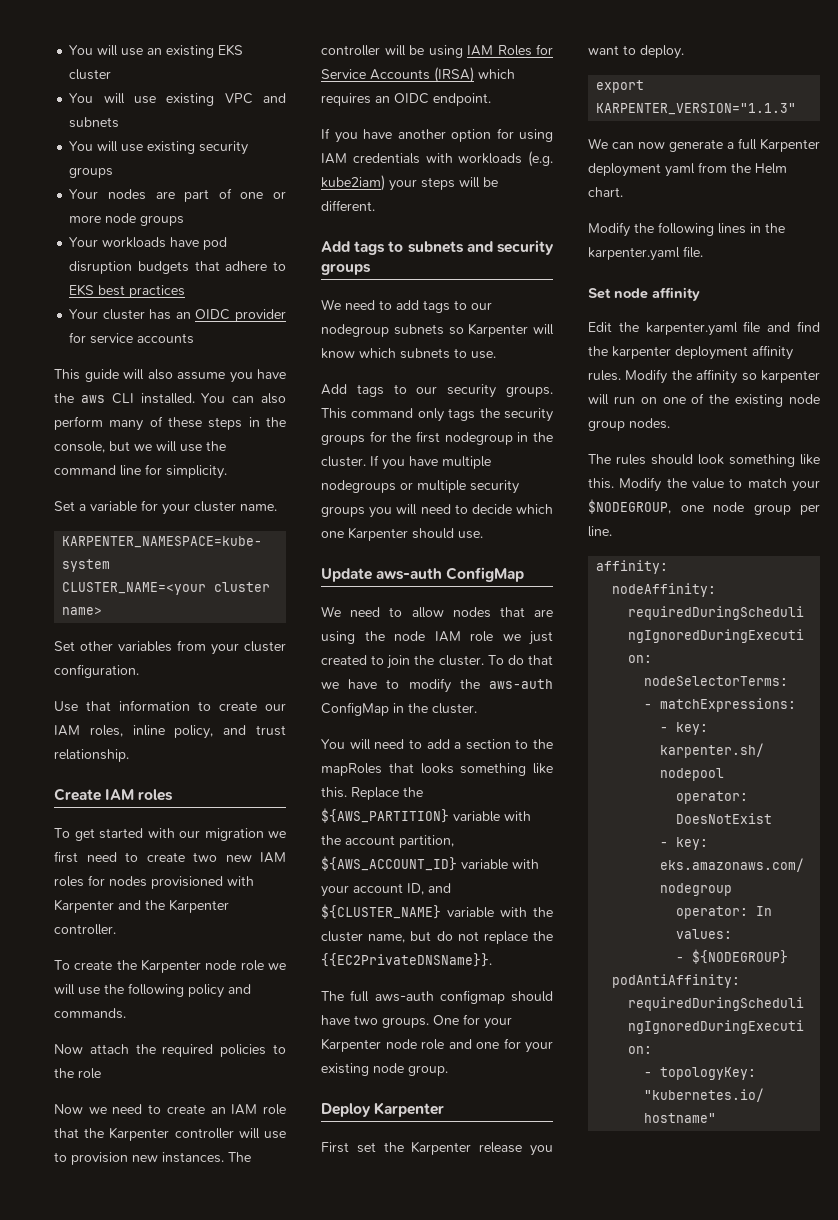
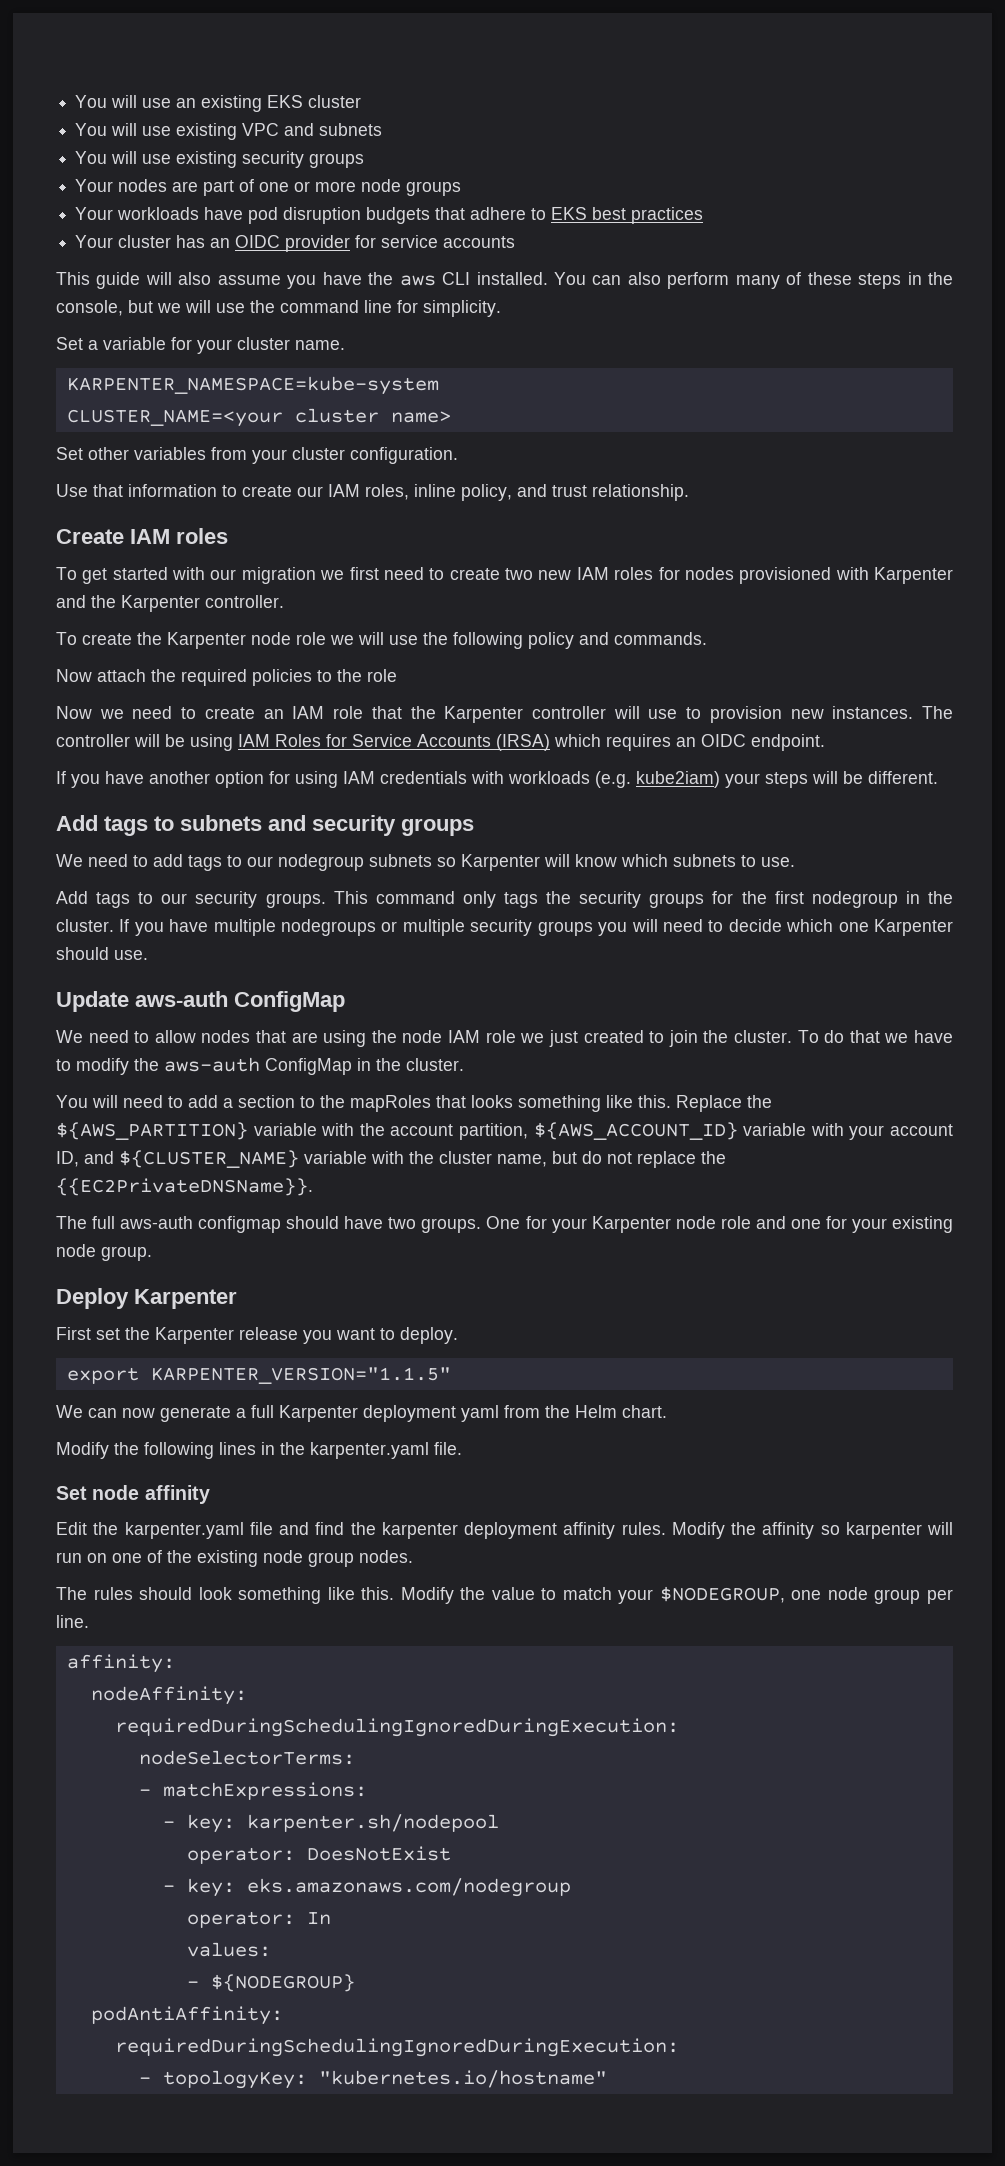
[596,103,797,115] KARPENTER_VERSION="1.1.3" -> [150,1367,451,1384] KARPENTER_VERSION="1.1.5"

